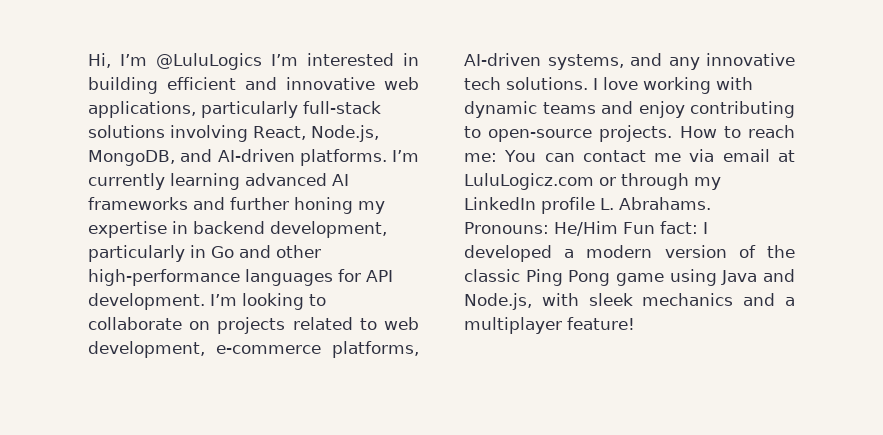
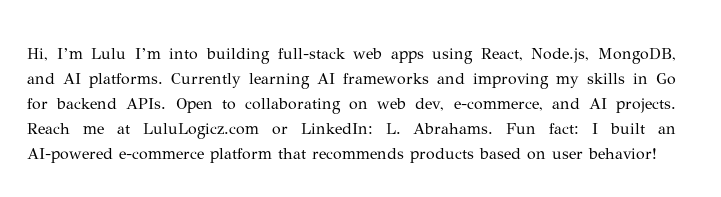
[156,53,419,70] [88,77,419,94] [88,101,381,118] [88,125,379,142] [88,149,419,166] [88,173,349,190] [88,197,385,214] [88,221,387,238] [88,245,321,262] [88,269,393,286] [88,293,326,310] [88,317,419,334] [88,341,419,358] [464,53,795,70] [464,77,753,94] [464,101,795,118] [464,125,795,142] [464,149,795,162] [464,173,721,190] [464,197,711,214] [464,221,708,236] [464,245,795,262] [464,269,795,286] [464,293,795,310] [464,317,635,334] @LuluLogics I’m interested in building efficient and innovative web applications, particularly full-stack solutions involving React, Node.js, MongoDB, and AI-driven platforms. I’m currently learning advanced AI frameworks and further honing my expertise in backend development, particularly in Go and other high-performance languages for API development. I’m looking to collaborate on projects related to web development, e-commerce platforms, AI-driven systems, and any innovative tech solutions. I love working with dynamic teams and enjoy contributing to open-source projects. How to reach me: You can contact me via email at LuluLogicz.com or through my LinkedIn profile L. Abrahams. Pronouns: He/Him Fun fact: I developed a modern version of the classic Ping Pong game using Java and Node.js, with sleek mechanics and a multiplayer feature! -> [91,47,676,64] [27,73,676,89] [27,98,676,114] [27,123,676,139] [27,148,657,163] Lulu I’m into building full-stack web apps using React, Node.js, MongoDB, and AI platforms. Currently learning AI frameworks and improving my skills in Go for backend APIs. Open to collaborating on web dev, e-commerce, and AI projects. Reach me at LuluLogicz.com or LinkedIn: L. Abrahams. Fun fact: I built an AI-powered e-commerce platform that recommends products based on user behavior!

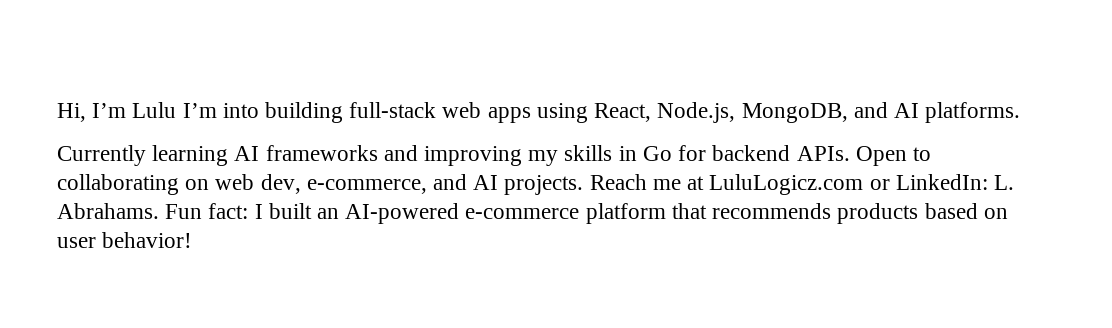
(163, 80) none -> (1021, 112) //

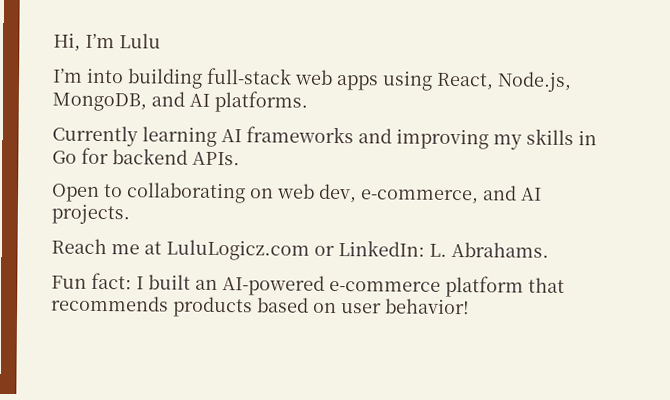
(177, 110) none -> (161, 41) //
(850, 153) none -> (240, 158) //
(584, 185) none -> (130, 214) //
(159, 211) none -> (549, 249) //

